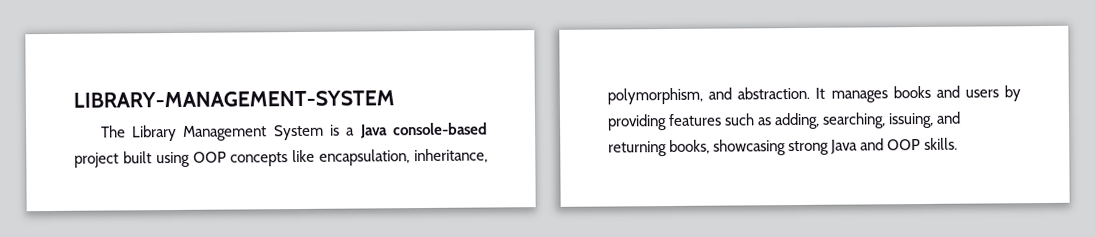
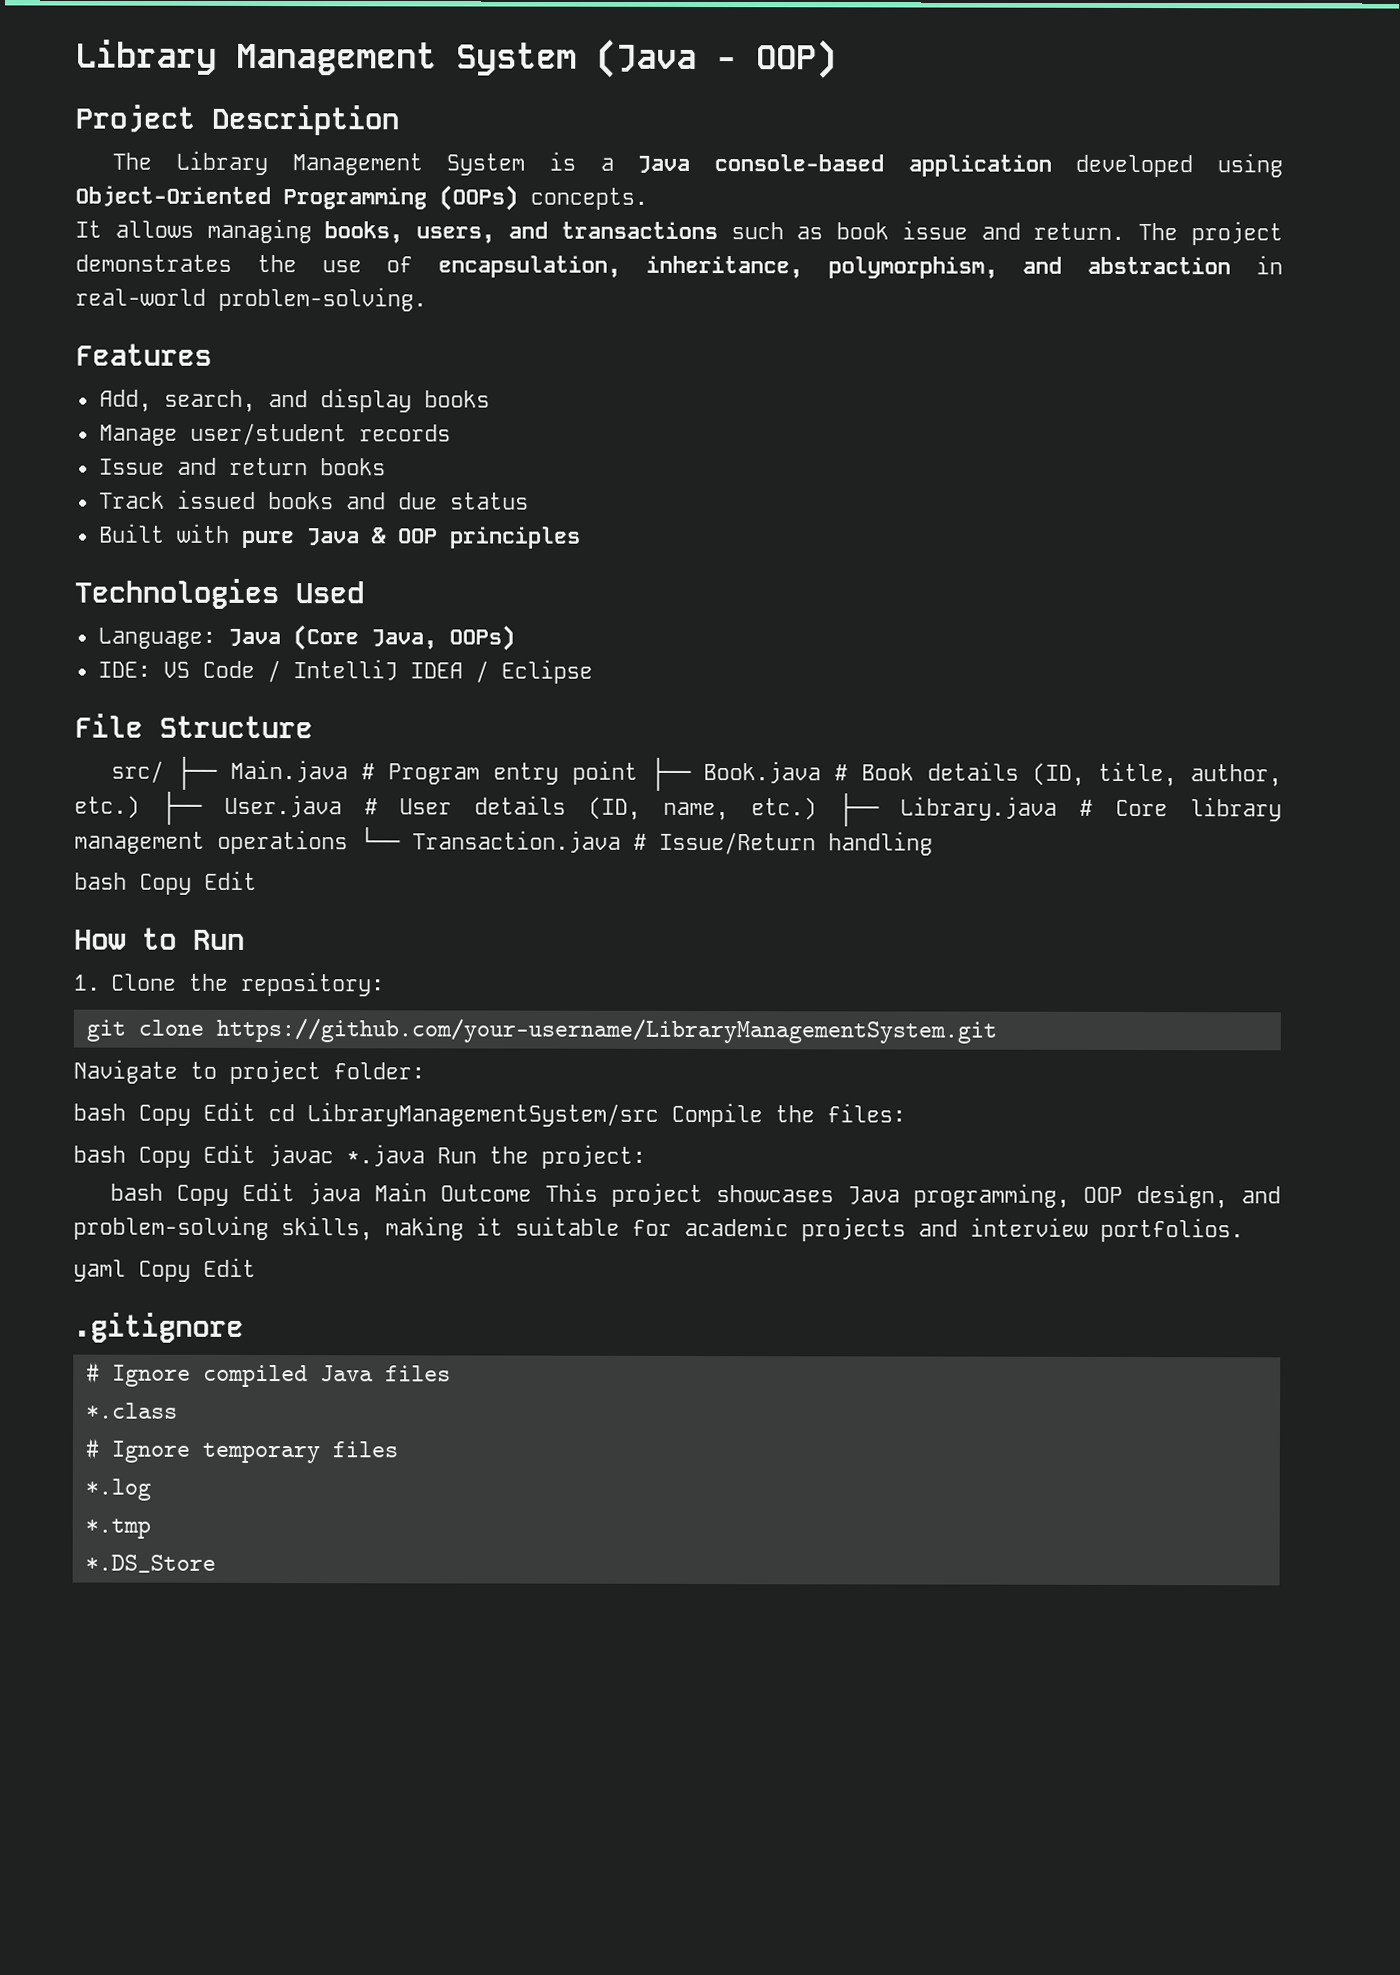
[73,90,395,108] LIBRARY-MANAGEMENT-SYSTEM -> [76,39,837,79] [75,104,400,136] Library Management System (Java - OOP) // Project Description
[74,148,489,168] [607,85,1021,105] [607,111,962,131] [608,137,959,157] project built using OOP concepts like encapsulation, inheritance, polymorphism, and abstraction. It manages books and users by providing features such as adding, searching, issuing, and returning books, showcasing strong Java and OOP skills. -> [907,153,1283,178] [75,185,648,211] [75,218,1283,246] [75,254,1284,279] [75,286,427,312] [75,343,212,366] [98,388,490,413] [98,422,451,446] [98,457,386,476] [98,489,529,510] [98,523,581,549] [74,578,364,610] [97,625,515,651] [97,659,593,684] [74,713,313,739] [111,756,1282,791] [74,791,1282,827] [74,827,933,856] [74,870,257,895] [74,927,245,950] [73,971,385,997] [85,1017,997,1044] [73,1059,425,1085] [73,1101,906,1128] [73,1143,646,1169] [110,1181,1281,1209] [73,1215,1244,1243] [73,1257,256,1282] [73,1312,244,1343] [85,1361,451,1388] [85,1402,178,1419] [84,1437,398,1464] [84,1478,151,1501] [84,1518,151,1539] [84,1554,216,1573] application developed using Object-Oriented Programming (OOPs) concepts. // It allows managing books, users, and transactions such as book issue and return. The project demonstrates the use of encapsulation, inheritance, polymorphism, and abstraction in real-world problem-solving. // Features // Add, search, and display books // Manage user/student records // Issue and return books // Track issued books and due status // Built with pure Java & OOP principles // Technologies Used // Language: Java (Core Java, OOPs) // IDE: VS Code / IntelliJ IDEA / Eclipse // File Structure // src/ ├── Main.java # Program entry point ├── Book.java # Book details (ID, title, author, etc.) ├── User.java # User details (ID, name, etc.) ├── Library.java # Core library management operations └── Transaction.java # Issue/Return handling // bash Copy Edit // How to Run // 1. Clone the repository: // git clone https://github.com/your-username/LibraryManagementSystem.git // Navigate to project folder: // bash Copy Edit cd LibraryManagementSystem/src Compile the files: // bash Copy Edit javac *.java Run the project: // bash Copy Edit java Main Outcome This project showcases Java programming, OOP design, and problem-solving skills, making it suitable for academic projects and interview portfolios. // yaml Copy Edit // .gitignore // # Ignore compiled Java files // *.class // # Ignore temporary files // *.log // *.tmp // *.DS_Store

